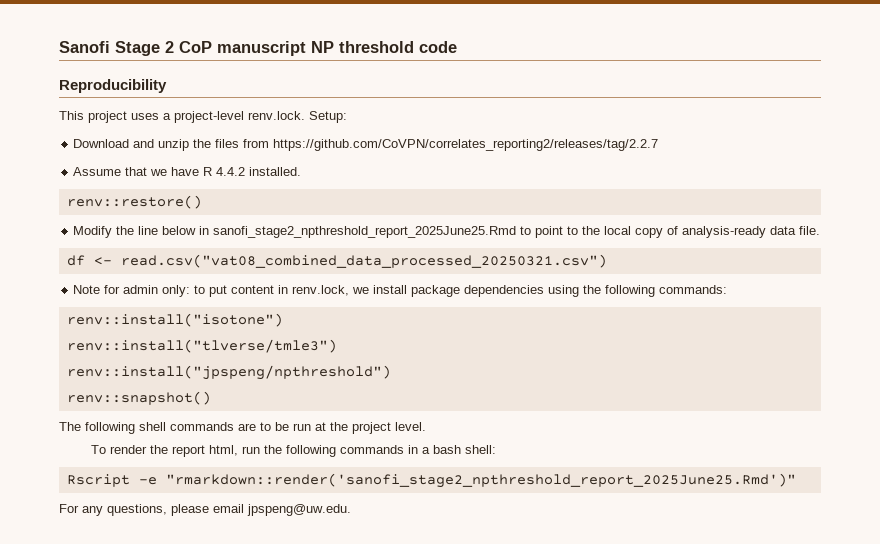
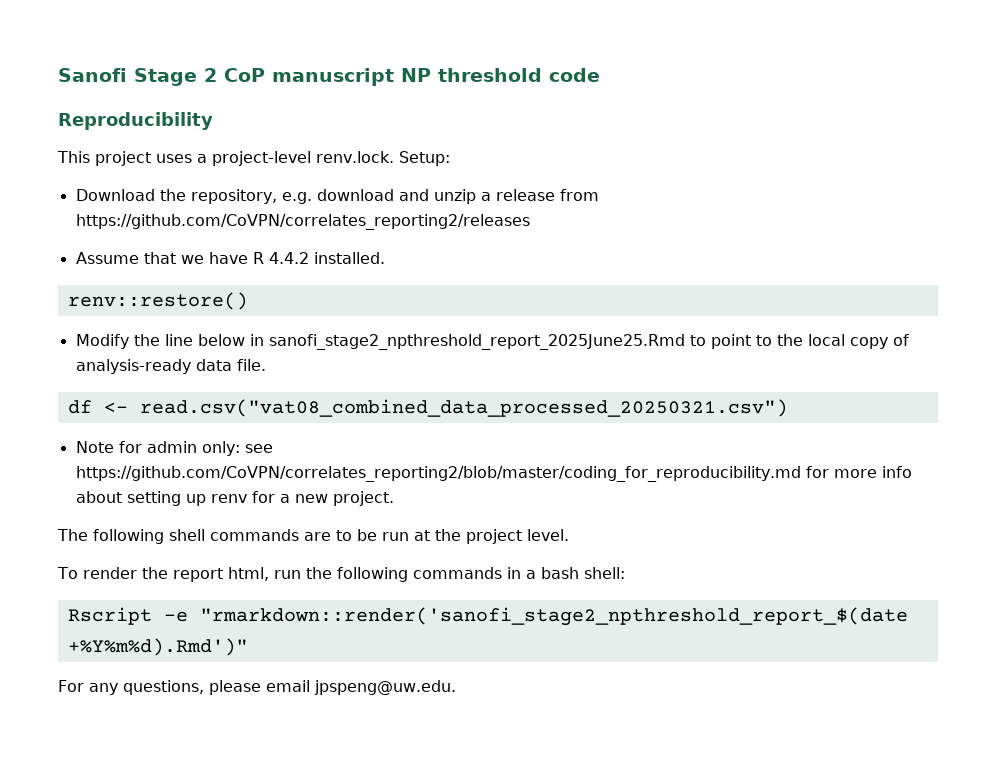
[133,139,659,151] and unzip the files from https://github.com/CoVPN/correlates_reporting2/releases/tag/2.2.7 -> [159,189,599,204] [75,214,530,230] the repository, e.g. download and unzip a release from https://github.com/CoVPN/correlates_reporting2/releases
[194,285,728,297] [66,313,283,327] [66,339,337,353] [66,365,391,380] [66,391,211,405] to put content in renv.lock, we install package dependencies using the following commands: // renv::install("isotone") // renv::install("tlverse/tmle3") // renv::install("jpspeng/npthreshold") // renv::snapshot() -> [244,444,273,453] [75,466,912,482] [75,491,394,506] see https://github.com/CoVPN/correlates_reporting2/blob/master/coding_for_reproducibility.md for more info about setting up renv for a new project.
[165,473,796,488] "rmarkdown::render('sanofi_stage2_npthreshold_report_2025June25.Rmd')" -> [199,607,908,626] [67,638,248,656] "rmarkdown::render('sanofi_stage2_npthreshold_report_$(date +%Y%m%d).Rmd')"

